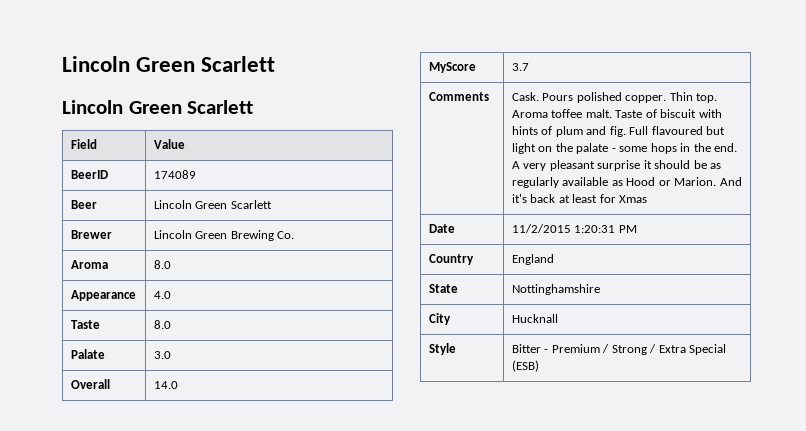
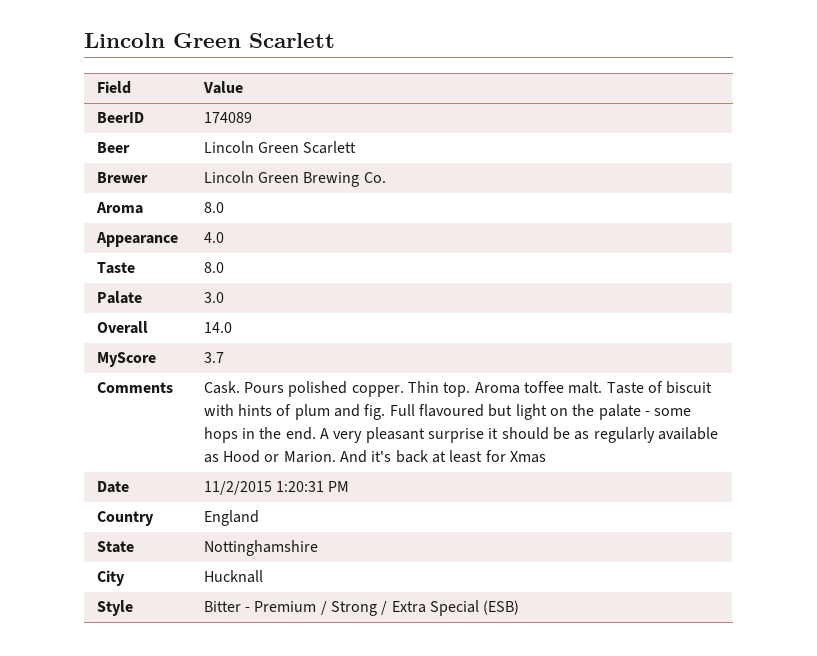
[62,56,276,72] [62,100,254,114] Lincoln Green Scarlett // Lincoln Green Scarlett -> [84,33,335,48] Lincoln Green Scarlett

